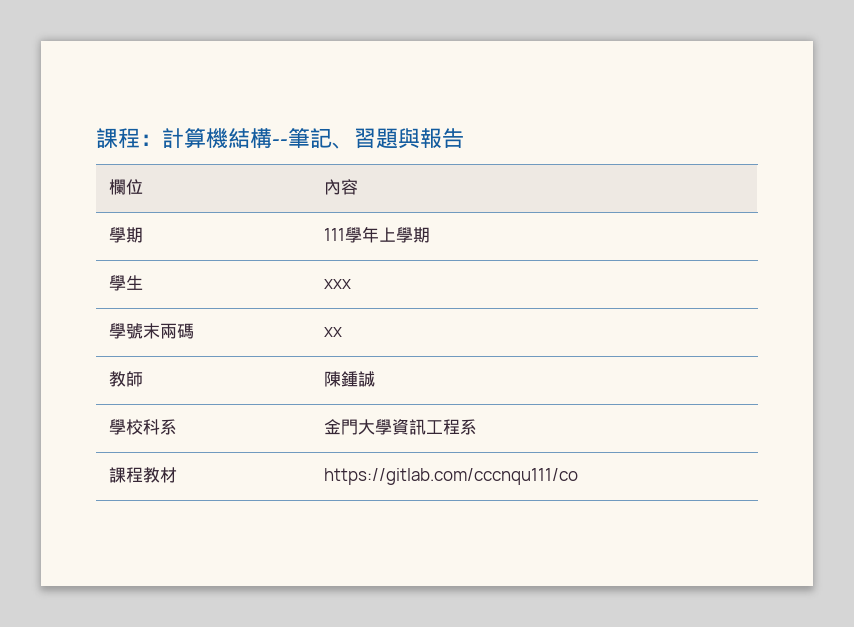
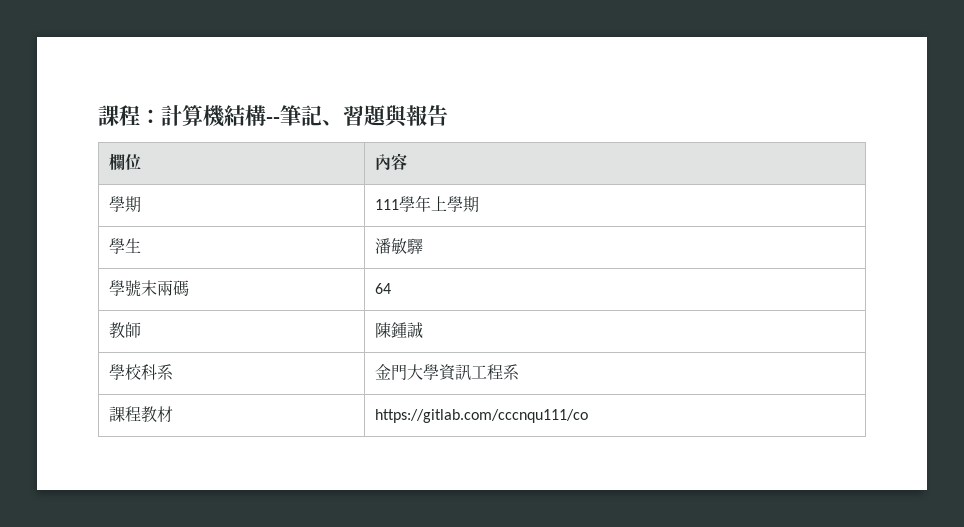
[324,279,352,289] xxx -> [375,238,424,254] 潘敏驛
[324,327,343,337] xx -> [375,283,392,294] 64

